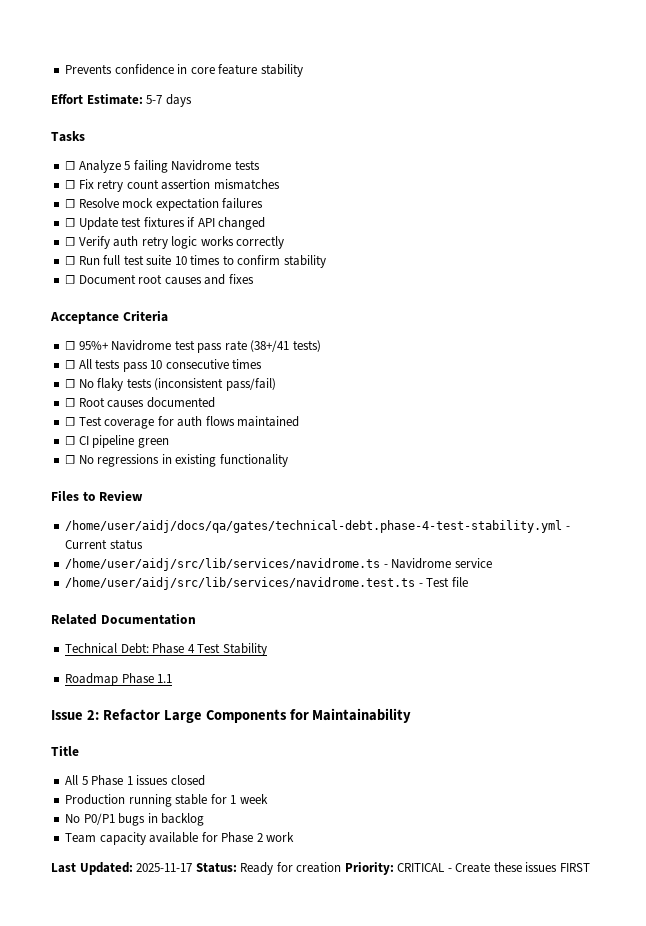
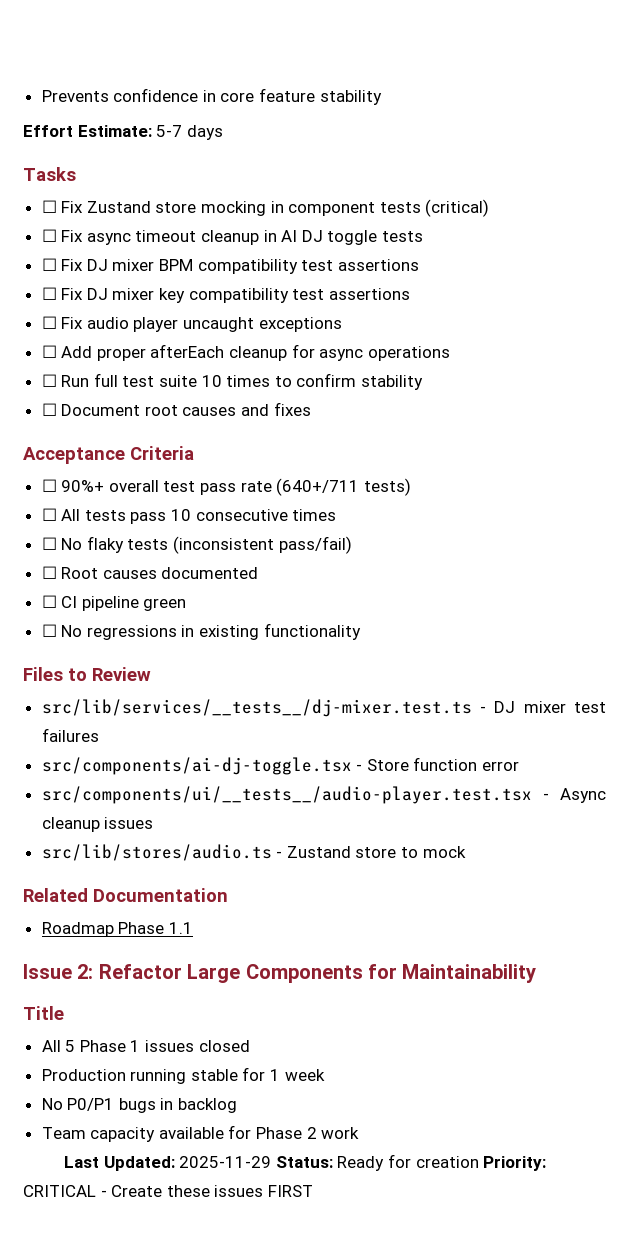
[78,160,260,173] [65,179,280,192] [65,198,264,211] [65,217,266,230] [65,236,285,249] Analyze 5 failing Navidrome tests // ☐ Fix retry count assertion mismatches // ☐ Resolve mock expectation failures // ☐ Update test fixtures if API changed // ☐ Verify auth retry logic works correctly -> [61,199,490,217] [41,229,424,245] [41,258,419,274] [41,287,410,303] [41,316,342,332] [41,344,450,361] Fix Zustand store mocking in component tests (critical) // ☐ Fix async timeout cleanup in AI DJ toggle tests // ☐ Fix DJ mixer BPM compatibility test assertions // ☐ Fix DJ mixer key compatibility test assertions // ☐ Fix audio player uncaught exceptions // ☐ Add proper afterEach cleanup for async operations
[78,340,172,351] 95%+ Navidrome -> [61,480,159,492] 90%+ overall
[250,340,290,352] (38+/41 -> [276,478,360,496] (640+/711
[65,416,300,429] // ☐ Test coverage for auth flows maintained -> (259, 573) none
[65,520,570,533] [65,539,143,550] [65,558,492,571] [65,577,468,590] [51,613,196,625] [65,643,267,656] /home/user/aidj/docs/qa/gates/technical-debt.phase-4-test-stability.yml - Current status // /home/user/aidj/src/lib/services/navidrome.ts - Navidrome service // /home/user/aidj/src/lib/services/navidrome.test.ts - Test file // Related Documentation // Technical Debt: Phase 4 Test Stability -> [41,699,606,717] [41,728,99,742] [41,757,520,775] [41,786,606,804] [41,817,154,832] [41,844,466,861] [23,888,228,902] src/lib/services/__tests__/dj-mixer.test.ts - DJ mixer test failures // src/components/ai-dj-toggle.tsx - Store function error // src/components/ui/__tests__/audio-player.test.tsx - Async cleanup issues // src/lib/stores/audio.ts - Zustand store to mock // Related Documentation
[136,863,193,872] 2025-11-17 -> [179,1156,272,1168] 2025-11-29

